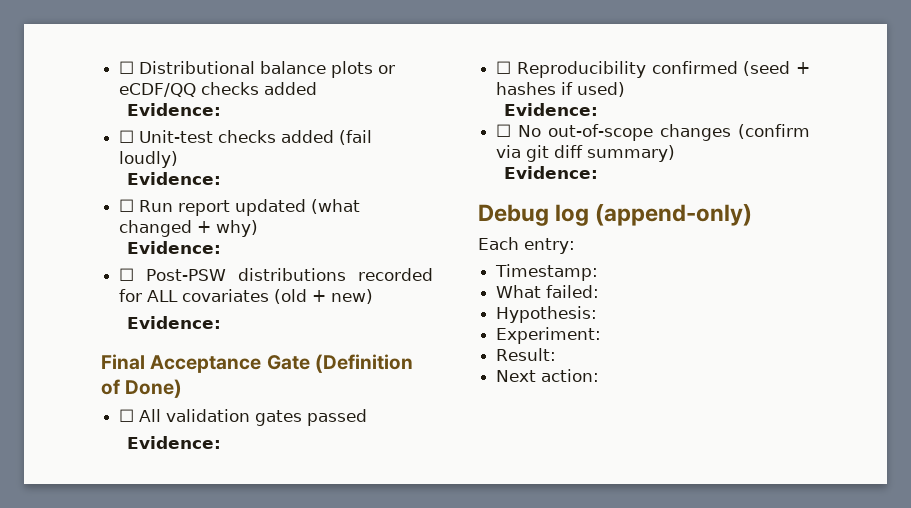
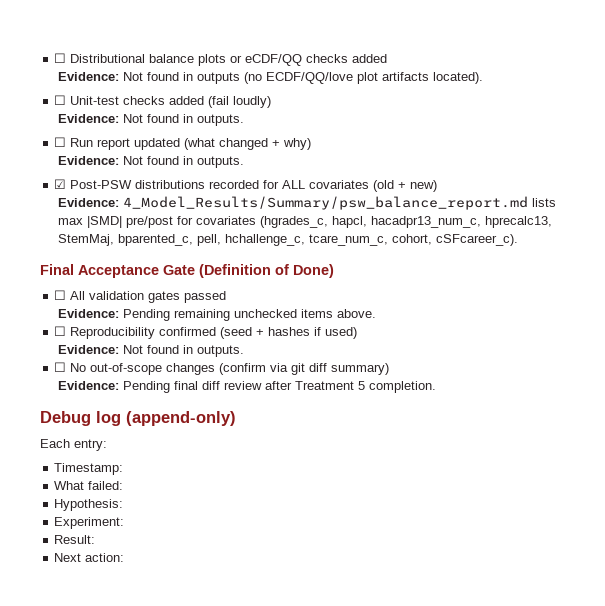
(221, 109) none -> [122,72,483,84] Not found in outputs (no ECDF/QQ/love plot artifacts located).
(221, 178) none -> [122,114,244,126] Not found in outputs.
[119,268,135,281] // ☐ -> [122,156,244,168] [54,179,67,189] Not found in outputs. // ☑
(221, 322) none -> [122,196,556,210] [57,216,552,228] [57,234,518,246] 4_Model_Results/Summary/psw_balance_report.md lists max |SMD| pre/post for covariates (hgrades_c, hapcl, hacadpr13_num_c, hprecalc13, StemMaj, bparented_c, pell, hchallenge_c, tcare_num_c, cohort, cSFcareer_c).
(221, 442) none -> [122,309,376,321] Pending remaining unchecked items above.
(598, 109) none -> [122,345,244,357] Not found in outputs.
(598, 172) none -> [122,381,436,393] Pending final diff review after Treatment 5 completion.

